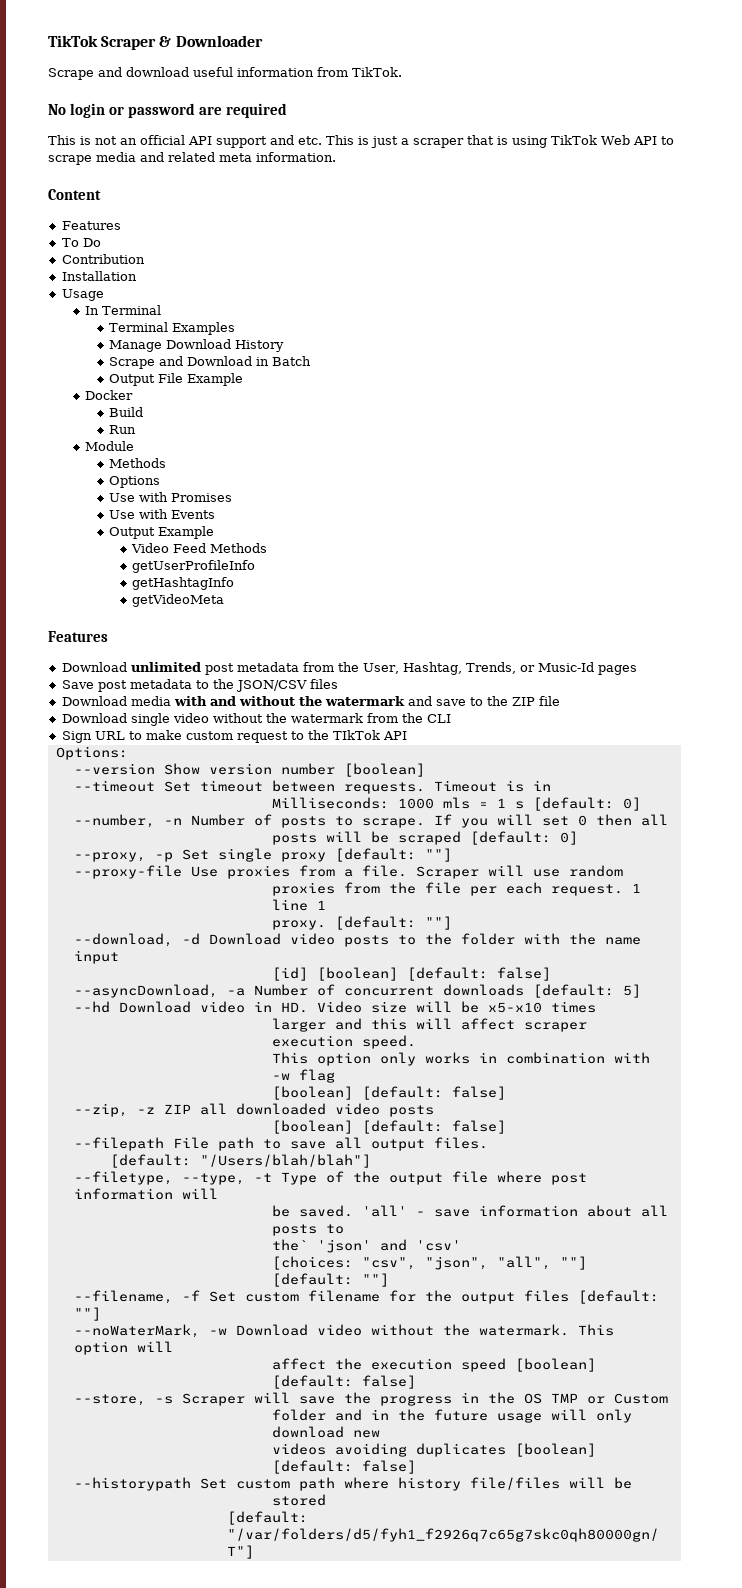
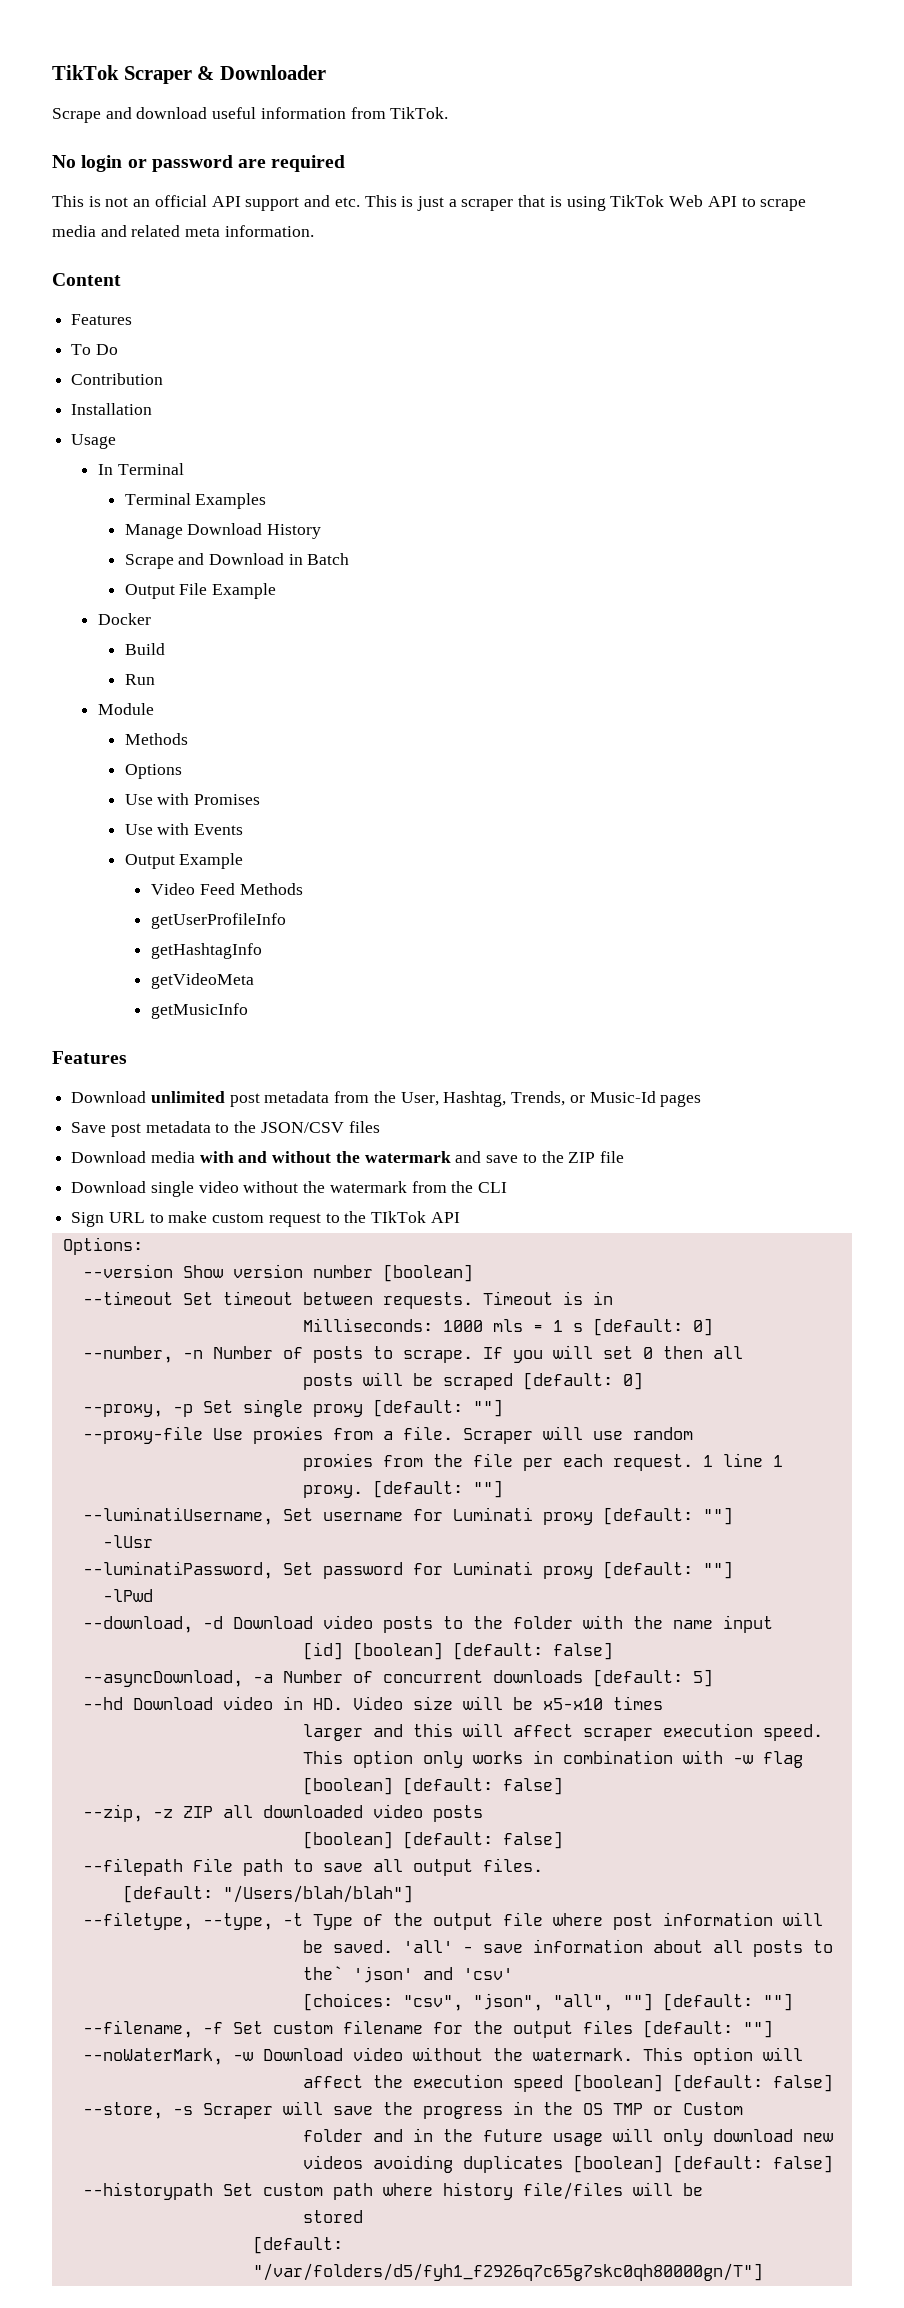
(225, 600) none -> [151,1003,249,1019] // getMusicInfo
(452, 923) none -> [82,1507,733,1525] [102,1535,153,1548] [82,1561,733,1579] [102,1589,153,1602] // --luminatiUsername, Set username for Luminati proxy [default: ""] // -lUsr // --luminatiPassword, Set password for Luminati proxy [default: ""] // -lPwd

